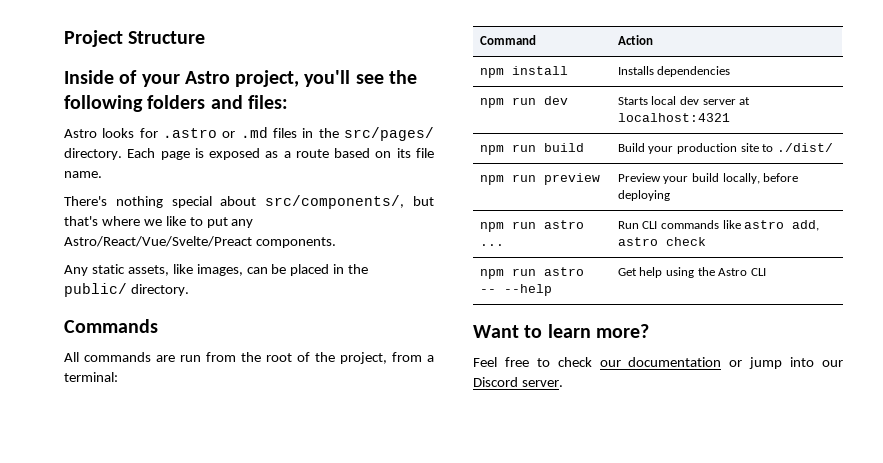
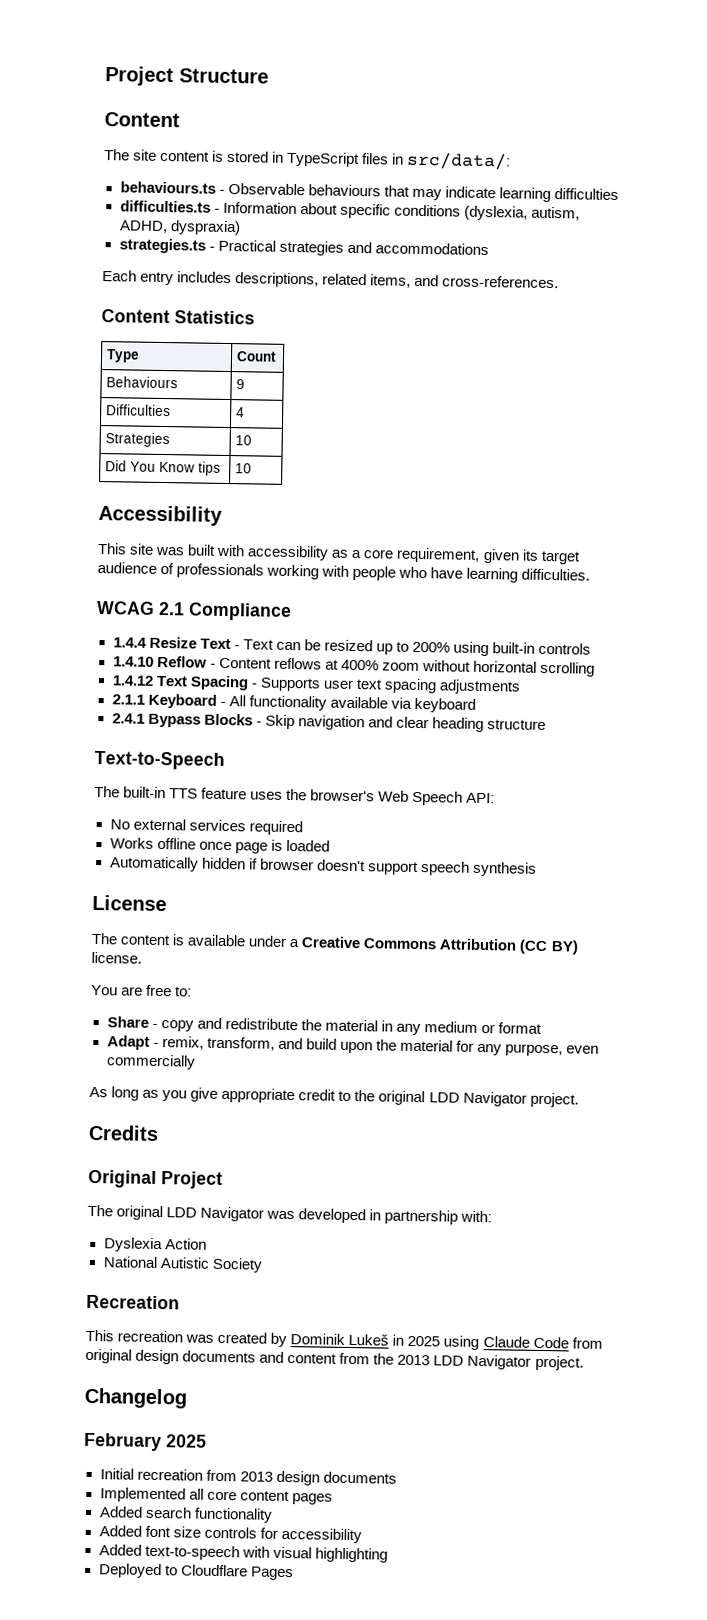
[64,70,417,87] [64,95,288,112] [64,127,435,141] [64,148,434,160] [64,171,102,178] [64,195,435,209] [64,216,254,228] [64,236,336,248] [64,264,369,276] [64,283,189,297] [64,319,158,333] [64,352,434,364] [64,372,118,382] [479,35,536,45] [617,35,653,45] [479,66,568,78] [617,66,731,77] [479,96,568,108] [617,96,751,105] [617,113,730,122] [479,143,584,155] [617,143,833,154] [479,173,600,185] [617,173,799,184] [617,190,670,201] [479,220,584,232] [479,244,504,246] [617,220,820,231] [617,237,706,246] [479,267,584,279] [479,284,552,296] [617,267,766,278] [473,324,649,338] [473,357,843,369] [473,377,563,387] Inside of your Astro project, you'll see the following folders and files: // Astro looks for .astro or .md files in the src/pages/ directory. Each page is exposed as a route based on its file name. // There's nothing special about src/components/, but that's where we like to put any Astro/React/Vue/Svelte/Preact components. // Any static assets, like images, can be placed in the public/ directory. // Commands // All commands are run from the root of the project, from a terminal: // Command | Action // npm install | Installs dependencies // npm run dev | Starts local dev server at localhost:4321 // npm run build | Build your production site to ./dist/ // npm run preview | Preview your build locally, before deploying // npm run astro ... | Run CLI commands like astro add, astro check // npm run astro -- --help | Get help using the Astro CLI // Want to learn more? // Feel free to check our documentation or jump into our Discord server. -> [104,112,180,128] [104,149,512,171] [119,181,619,202] [119,200,580,221] [118,220,241,236] [118,238,489,256] [102,270,560,289] [101,309,255,325] [106,349,141,363] [236,351,278,362] [106,376,179,389] [236,379,246,390] [106,404,172,417] [236,407,246,418] [105,432,171,448] [235,435,253,446] [105,460,222,476] [235,463,253,474] [98,505,223,526] [97,543,581,565] [97,561,591,583] [97,600,292,622] [112,636,592,657] [112,655,595,677] [111,675,521,695] [111,693,476,713] [111,713,546,733] [94,750,225,770] [94,785,496,806] [109,818,303,836] [109,837,330,854] [109,856,537,877] [92,894,167,912] [91,932,579,955] [91,951,142,964] [91,984,193,997] [106,1016,543,1036] [106,1035,600,1057] [105,1054,196,1070] [89,1086,579,1108] [88,1124,159,1142] [88,1169,223,1190] [87,1204,493,1225] [103,1237,207,1253] [102,1256,263,1273] [86,1294,180,1310] [85,1329,603,1351] [85,1348,584,1371] [84,1387,187,1409] [84,1432,207,1452] [99,1468,397,1486] [99,1487,333,1505] [98,1506,273,1523] [98,1525,362,1544] [98,1544,388,1563] [98,1563,294,1581] Content // The site content is stored in TypeScript files in src/data/: // behaviours.ts - Observable behaviours that may indicate learning difficulties // difficulties.ts - Information about specific conditions (dyslexia, autism, ADHD, dyspraxia) // strategies.ts - Practical strategies and accommodations // Each entry includes descriptions, related items, and cross-references. // Content Statistics // Type | Count // Behaviours | 9 // Difficulties | 4 // Strategies | 10 // Did You Know tips | 10 // Accessibility // This site was built with accessibility as a core requirement, given its target audience of professionals working with people who have learning difficulties. // WCAG 2.1 Compliance // 1.4.4 Resize Text - Text can be resized up to 200% using built-in controls // 1.4.10 Reflow - Content reflows at 400% zoom without horizontal scrolling // 1.4.12 Text Spacing - Supports user text spacing adjustments // 2.1.1 Keyboard - All functionality available via keyboard // 2.4.1 Bypass Blocks - Skip navigation and clear heading structure // Text-to-Speech // The built-in TTS feature uses the browser's Web Speech API: // No external services required // Works offline once page is loaded // Automatically hidden if browser doesn't support speech synthesis // License // The content is available under a Creative Commons Attribution (CC BY) license. // You are free to: // Share - copy and redistribute the material in any medium or format // Adapt - remix, transform, and build upon the material for any purpose, even commercially // As long as you give appropriate credit to the original LDD Navigator project. // Credits // Original Project // The original LDD Navigator was developed in partnership with: // Dyslexia Action // National Autistic Society // Recreation // This recreation was created by Dominik Lukeš in 2025 using Claude Code from original design documents and content from the 2013 LDD Navigator project. // Changelog // February 2025 // Initial recreation from 2013 design documents // Implemented all core content pages // Added search functionality // Added font size controls for accessibility // Added text-to-speech with visual highlighting // Deployed to Cloudflare Pages

